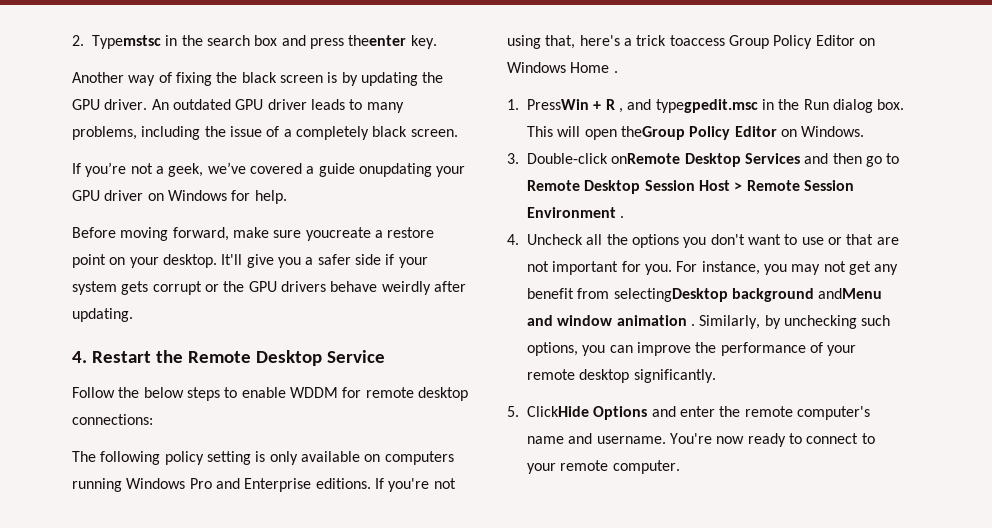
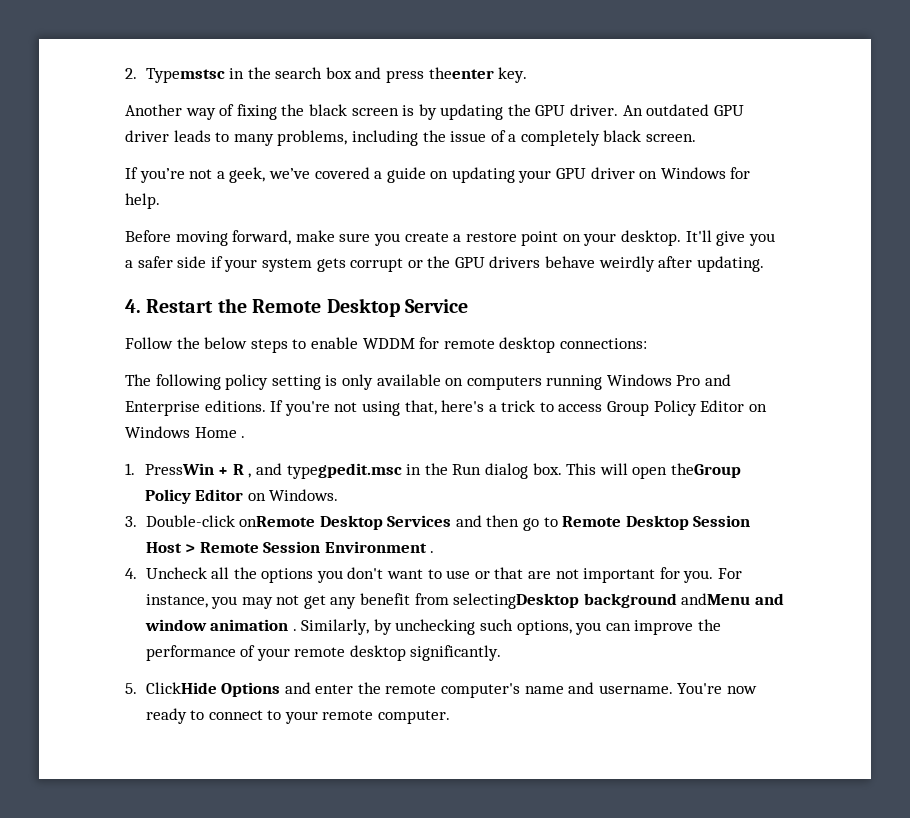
[358,163,432,177] onupdating -> [430,167,515,183] on updating
[305,227,371,241] youcreate -> [373,232,449,246] you create
[669,35,725,46] toaccess -> [539,402,603,412] to access

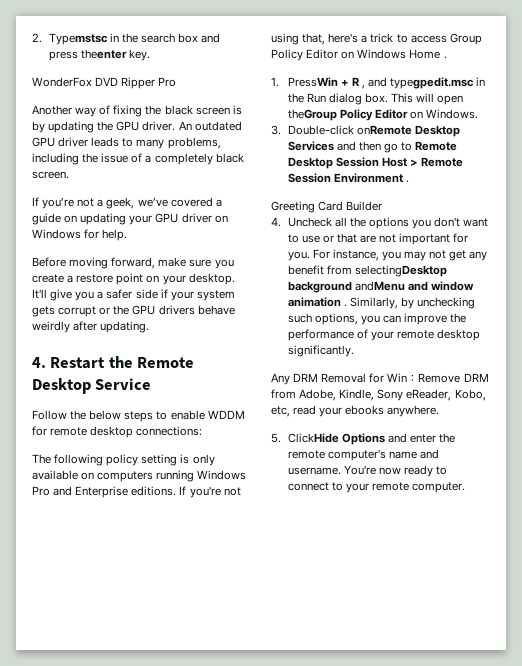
(528, 75) none -> [32,77,177,89] // WonderFox DVD Ripper Pro
(435, 552) none -> [271,201,383,213] // Greeting Card Builder
(502, 653) none -> [271,373,489,385] [271,389,486,401] [271,405,440,417] // Any DRM Removal for Win：Remove DRM from Adobe, Kindle, Sony eReader, Kobo, etc, read your ebooks anywhere.

